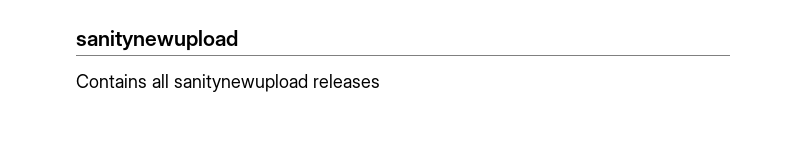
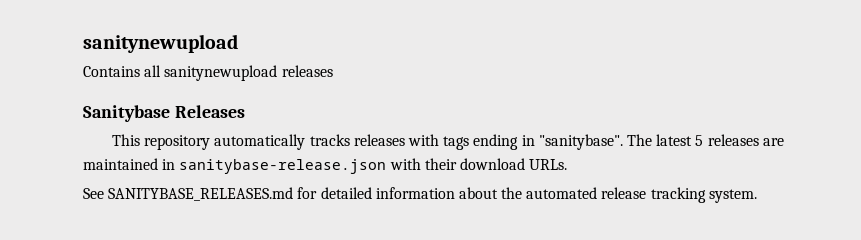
(380, 81) none -> [83,105,245,122] [112,134,784,150] [83,158,568,174] [83,187,757,203] // Sanitybase Releases // This repository automatically tracks releases with tags ending in "sanitybase". The latest 5 releases are maintained in sanitybase-release.json with their download URLs. // See SANITYBASE_RELEASES.md for detailed information about the automated release tracking system.

